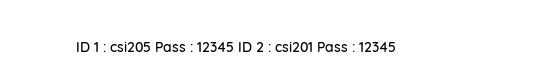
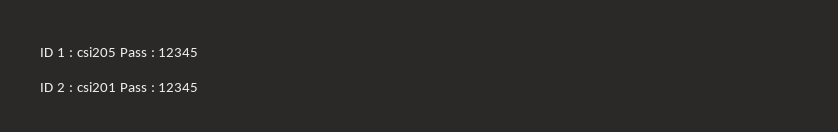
(234, 47) none -> (199, 52) //

